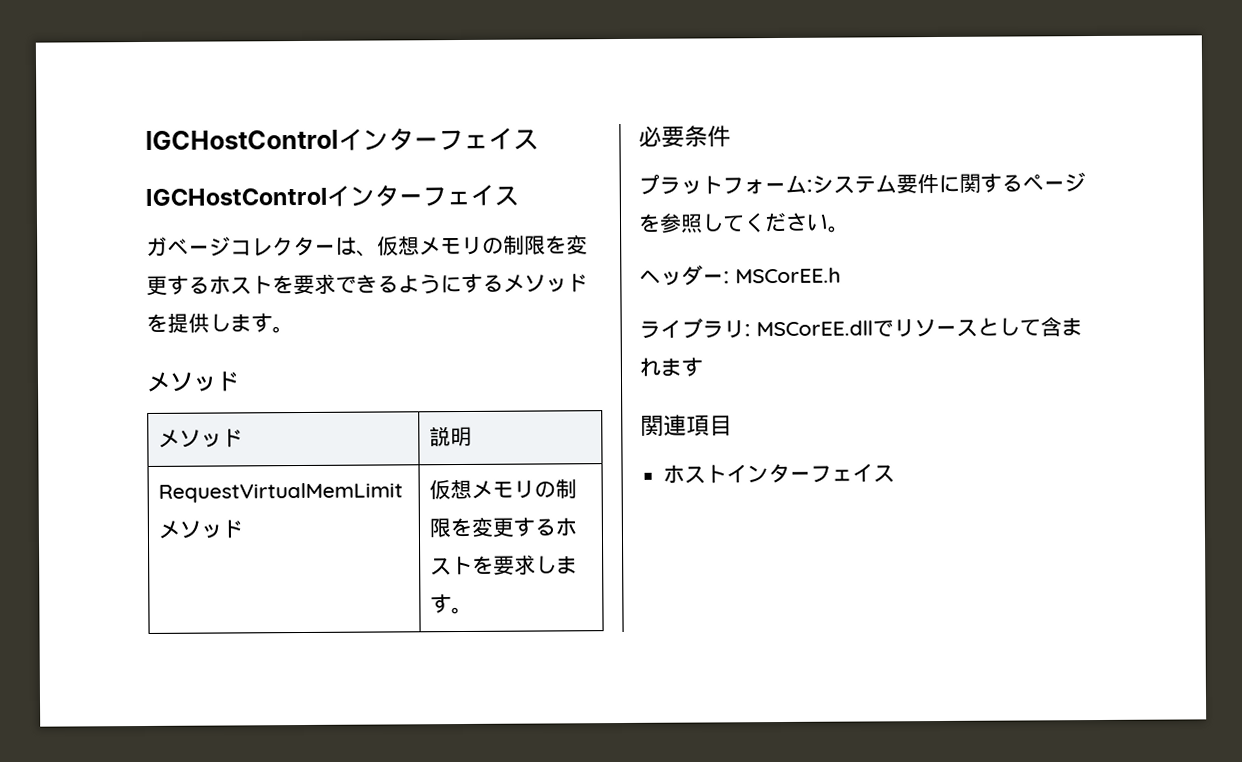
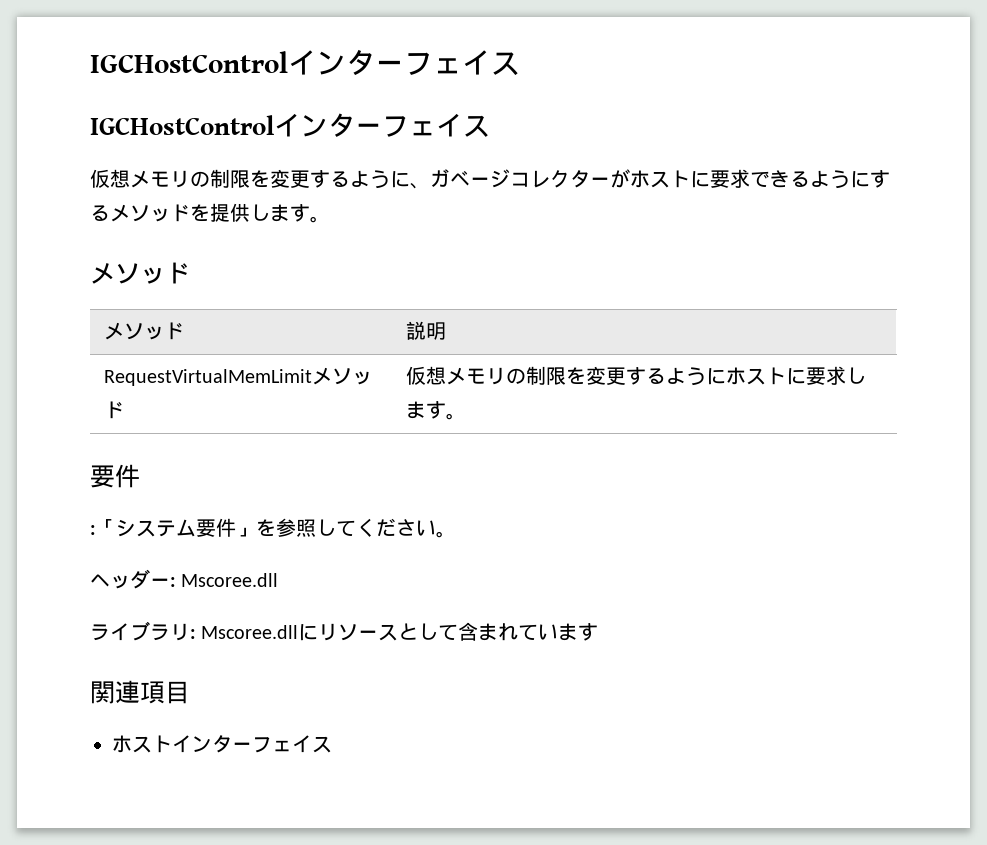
[146,235,588,257] [146,275,294,296] ガベージコレクターは、仮想メモリの制限を変更するホストを -> [90,169,710,189] 仮想メモリの制限を変更するように、ガベージコレクターがホストに
[555,517,578,537] [430,555,495,576] ホストを -> [665,367,806,386] ようにホストに
[638,125,708,148] 必要条 -> [90,465,115,488] 要
[638,172,1086,195] プラットフォーム:システム要件に関するページ -> [90,518,256,537] :「システム要件」
[735,267,841,284] MSCorEE.h -> [181,573,279,587] Mscoree.dll
[756,320,894,338] MSCorEE.dllで -> [201,624,319,641] Mscoree.dllに
(661, 367) none -> [518,624,559,641] てい

